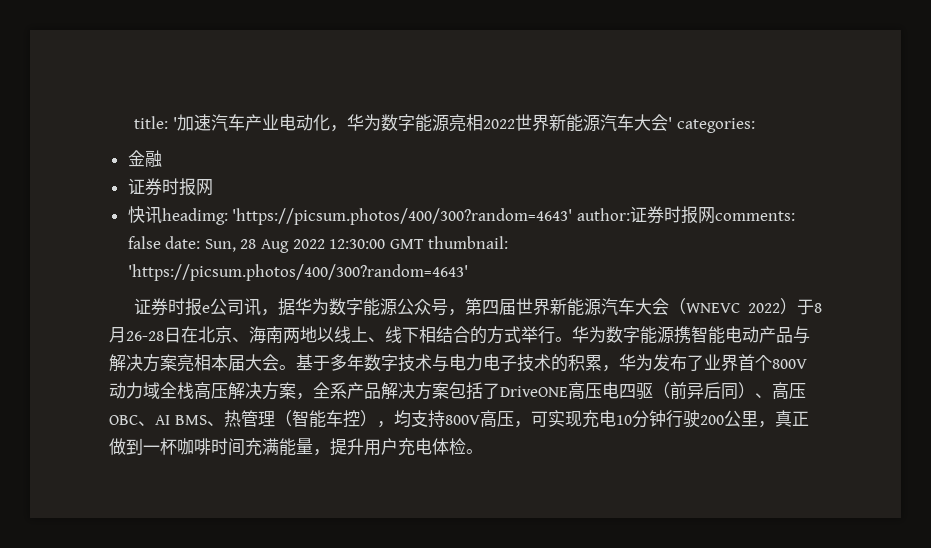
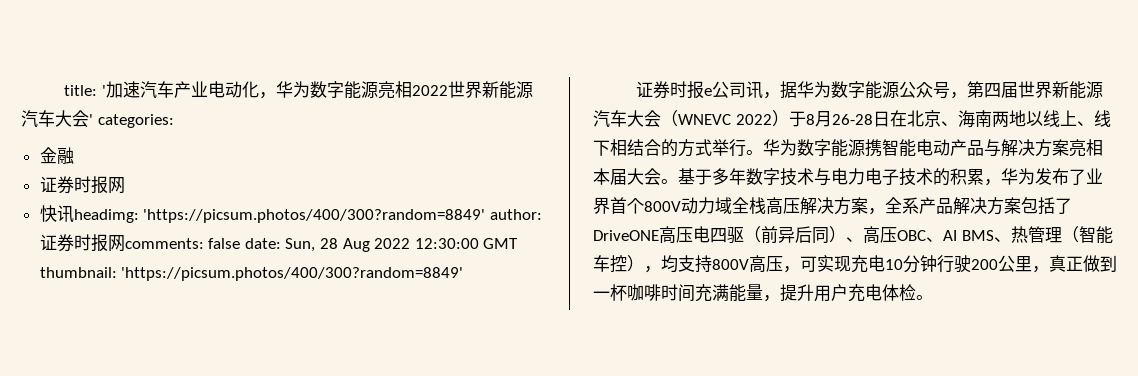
[232,208,573,225] 'https://picsum.photos/400/300?random=4643' -> [143,209,486,223] 'https://picsum.photos/400/300?random=8849'
[127,264,468,281] 'https://picsum.photos/400/300?random=4643' -> [121,267,464,281] 'https://picsum.photos/400/300?random=8849'

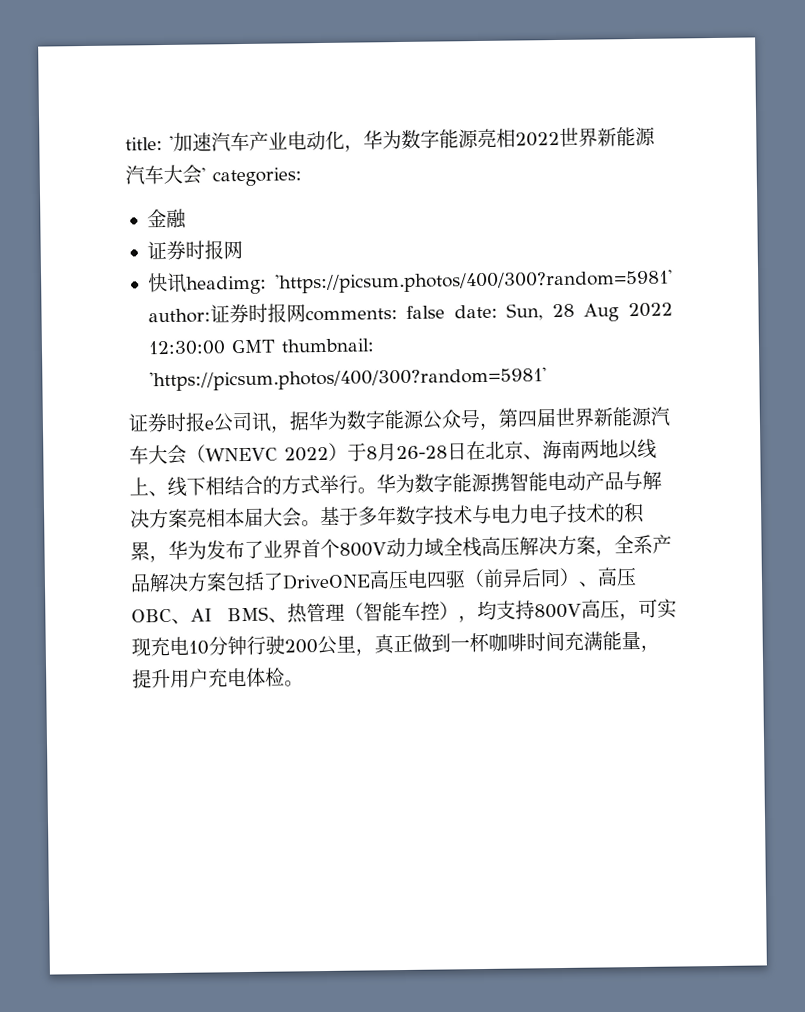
[143,209,486,223] 'https://picsum.photos/400/300?random=8849' -> [275,269,673,294] 'https://picsum.photos/400/300?random=5981'
[121,267,464,281] 'https://picsum.photos/400/300?random=8849' -> [148,367,547,392] 'https://picsum.photos/400/300?random=5981'

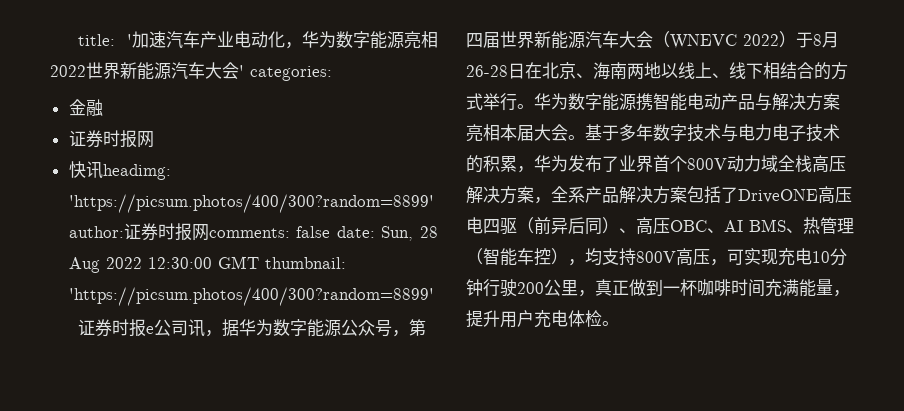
[275,269,673,294] 'https://picsum.photos/400/300?random=5981' -> [68,194,434,213] 'https://picsum.photos/400/300?random=8899'
[148,367,547,392] 'https://picsum.photos/400/300?random=5981' -> [68,287,434,306] 'https://picsum.photos/400/300?random=8899'

